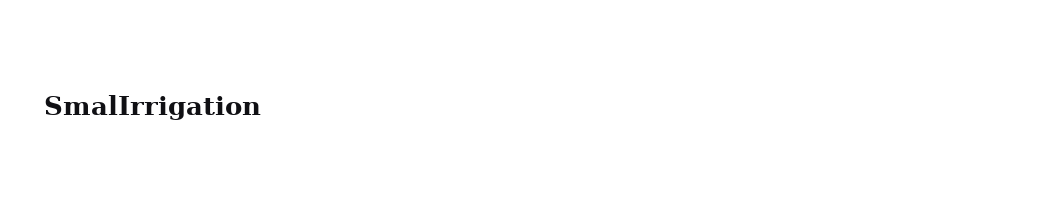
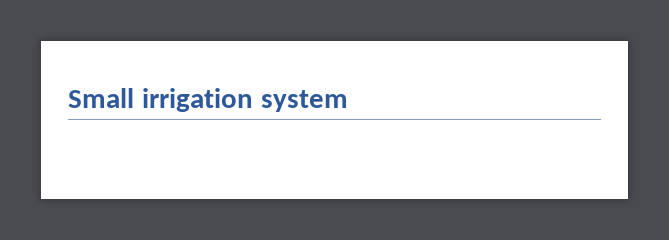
[44,95,261,120] SmalIrrigation -> [68,88,348,112] Small irrigation system

